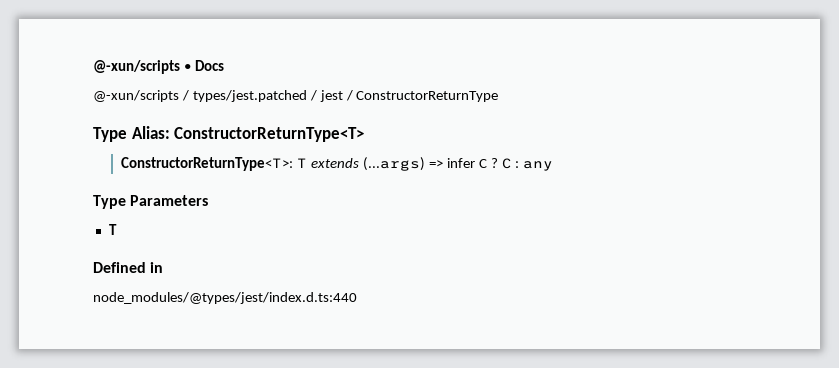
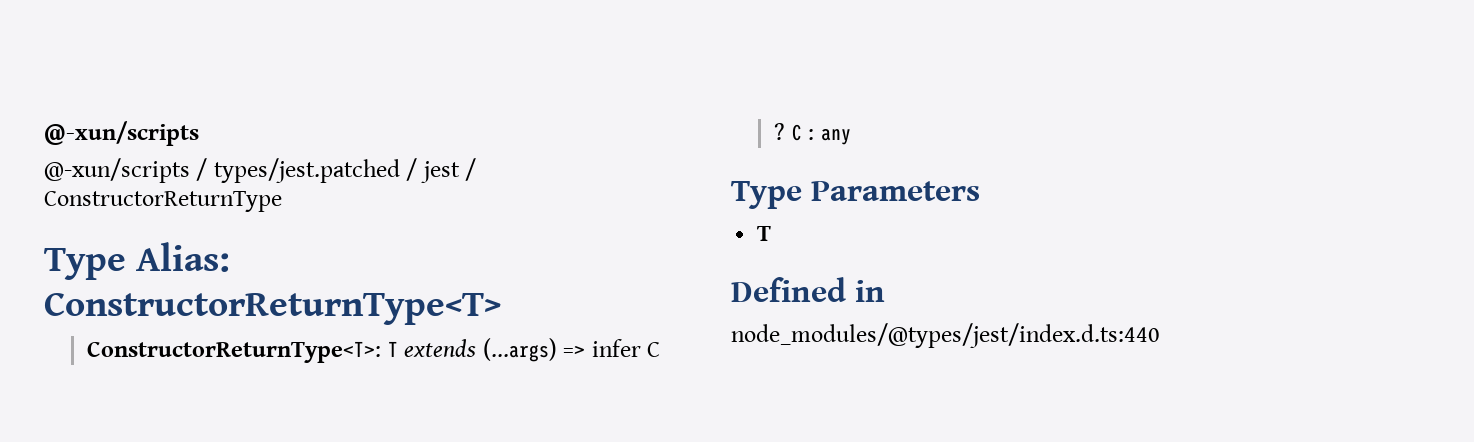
[93,60,224,74] @-xun/scripts • Docs -> [44,121,199,146] @-xun/scripts

